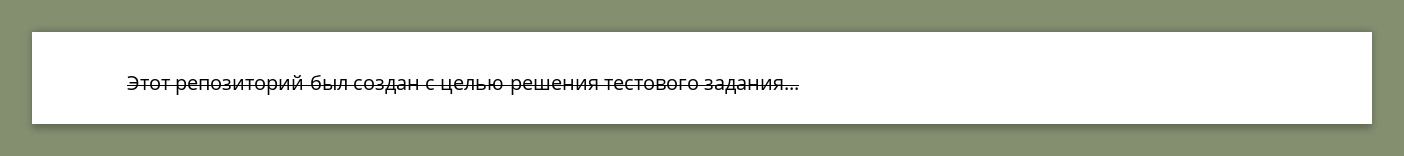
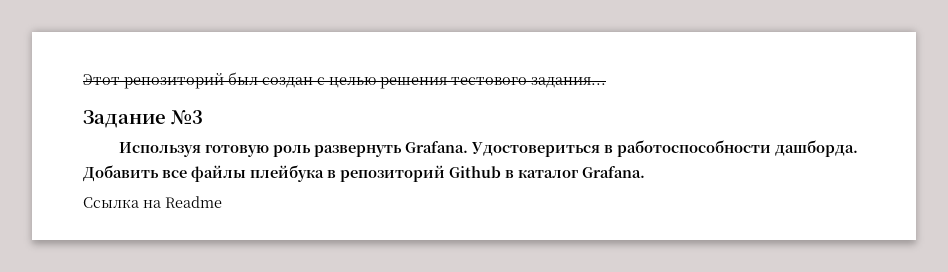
(800, 86) none -> [83,110,203,128] [119,140,859,157] [83,165,645,182] [83,196,222,208] // Задание №3 // Используя готовую роль развернуть Grafana. Удостовериться в работоспособности дашборда. Добавить все файлы плейбука в репозиторий Github в каталог Grafana. // Ссылка на Readme

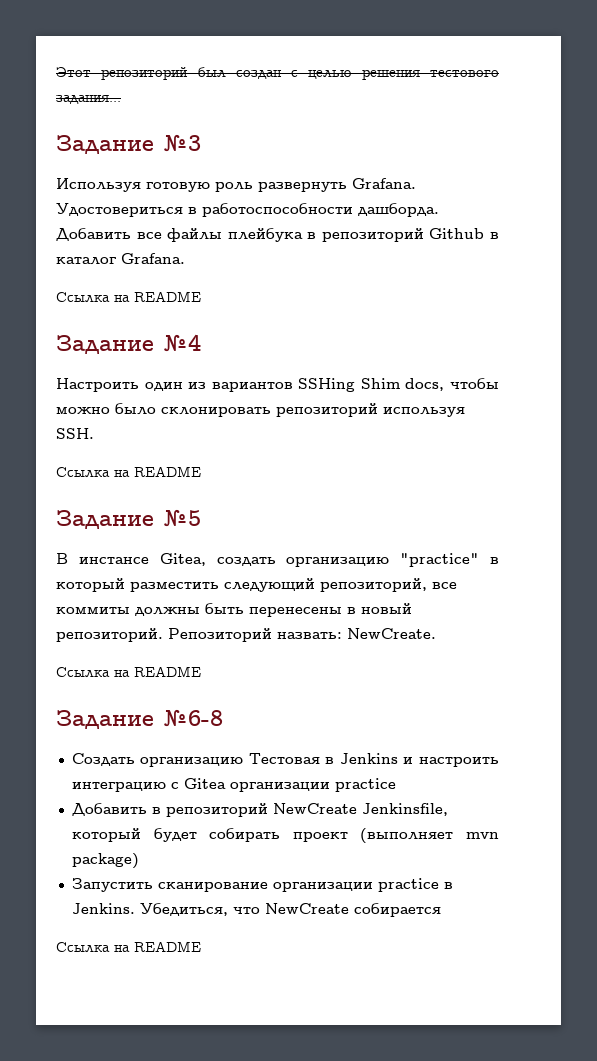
[165,196,222,208] Readme -> [134,291,201,302] [56,334,201,354] [56,378,499,392] [56,403,465,417] [56,428,94,439] [56,466,201,478] [56,509,201,529] [56,553,499,567] [56,578,457,592] [56,603,412,617] [56,628,436,642] [56,666,201,678] [56,709,223,729] [71,753,499,767] [71,778,396,792] [71,803,448,817] [71,828,500,843] [71,853,139,869] [71,878,453,892] [71,903,441,917] [56,941,201,953] README // Задание №4 // Настроить один из вариантов SSHing Shim docs, чтобы можно было склонировать репозиторий используя SSH. // Ссылка на README // Задание №5 // В инстансе Gitea, создать организацию "practice" в который разместить следующий репозиторий, все коммиты должны быть перенесены в новый репозиторий. Репозиторий назвать: NewCreate. // Ссылка на README // Задание №6-8 // Создать организацию Тестовая в Jenkins и настроить интеграцию с Gitea организации practice // Добавить в репозиторий NewCreate Jenkinsfile, который будет собирать проект (выполняет mvn package) // Запустить сканирование организации practice в Jenkins. Убедиться, что NewCreate собирается // Ссылка на README

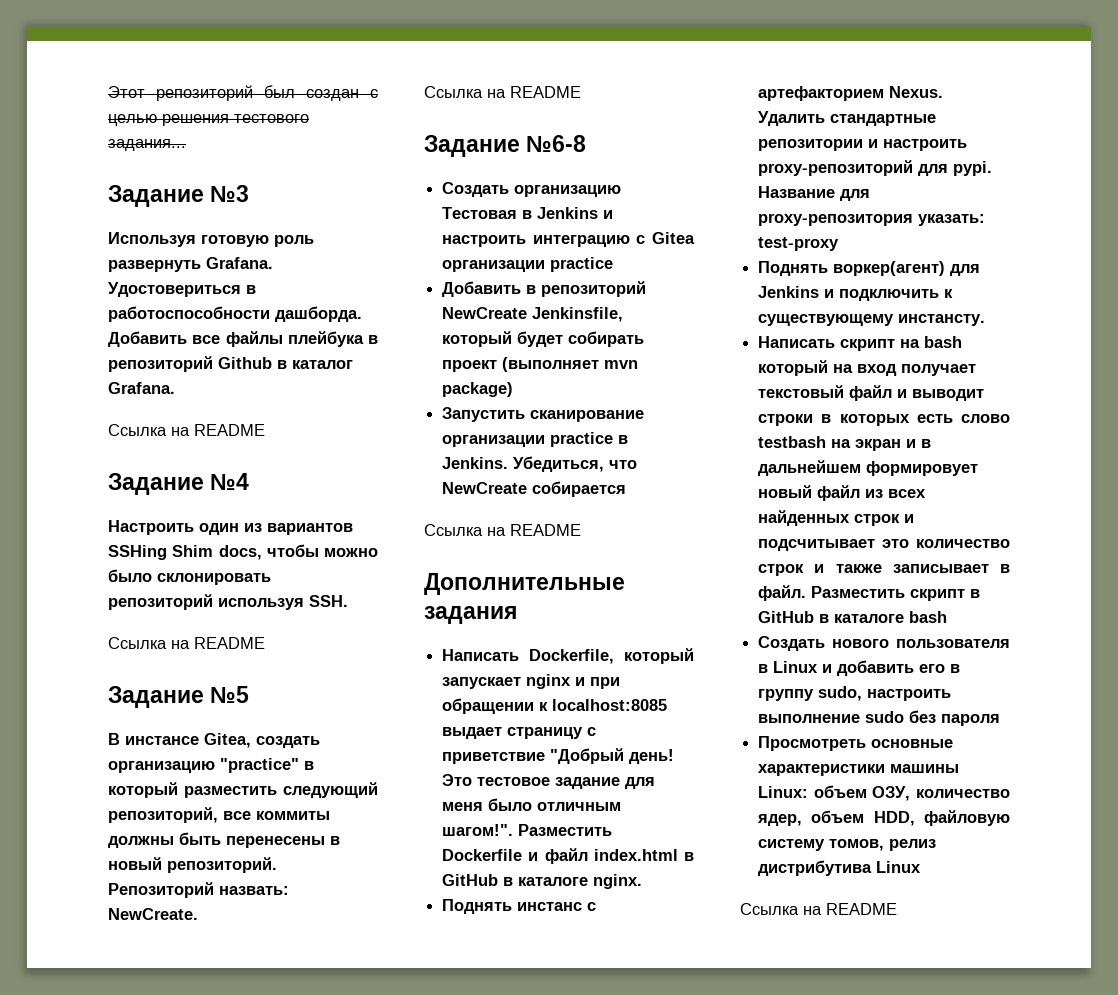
(201, 946) none -> [424,573,625,595] [424,606,517,624] [442,648,694,664] [442,674,621,689] [442,698,668,714] [442,727,597,739] [442,748,675,764] [442,774,656,789] [442,798,622,811] [442,824,613,836] [442,848,694,864] [442,874,643,889] [442,899,597,914] [758,86,944,101] [758,111,937,126] [758,139,968,151] [758,160,993,176] [758,186,871,201] [758,213,986,226] [758,237,840,251] [758,261,981,276] [758,286,954,301] [758,314,986,326] [758,336,963,351] [758,360,977,376] [758,385,985,401] [758,414,1010,426] [758,436,932,451] [758,460,979,476] [758,485,927,501] [758,510,915,526] [758,539,1010,551] [758,564,1010,576] [758,585,981,601] [758,611,948,623] [758,636,1010,651] [758,660,961,676] [758,686,952,701] [758,710,1001,726] [758,736,954,751] [758,764,960,776] [758,785,1010,801] [757,810,1010,826] [758,839,937,851] [758,860,922,876] [740,903,897,915] // Дополнительные задания // Написать Dockerfile, который запускает nginx и при обращении к localhost:8085 выдает страницу с приветствие "Добрый день! Это тестовое задание для меня было отличным шагом!". Разместить Dockerfile и файл index.html в GitHub в каталоге nginx. // Поднять инстанс с артефакторием Nexus. Удалить стандартные репозитории и настроить proxy-репозиторий для pypi. Название для proxy-репозитория указать: test-proxy // Поднять воркер(агент) для Jenkins и подключить к существующему инстансту. // Написать скрипт на bash который на вход получает текстовый файл и выводит строки в которых есть слово testbash на экран и в дальнейшем формировует новый файл из всех найденных строк и подсчитывает это количество строк и также записывает в файл. Разместить скрипт в GitHub в каталоге bash // Создать нового пользователя в Linux и добавить его в группу sudo, настроить выполнение sudo без пароля // Просмотреть основные характеристики машины Linux: объем ОЗУ, количество ядер, объем HDD, файловую систему томов, релиз дистрибутива Linux // Ссылка на README

